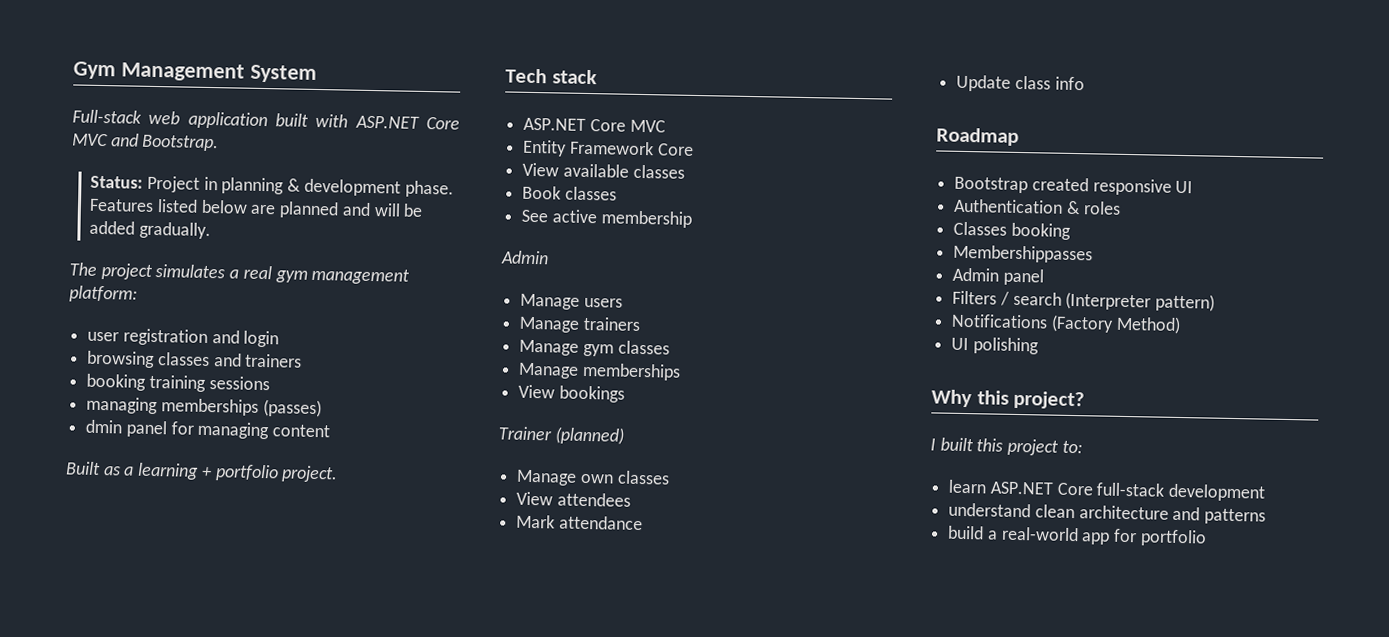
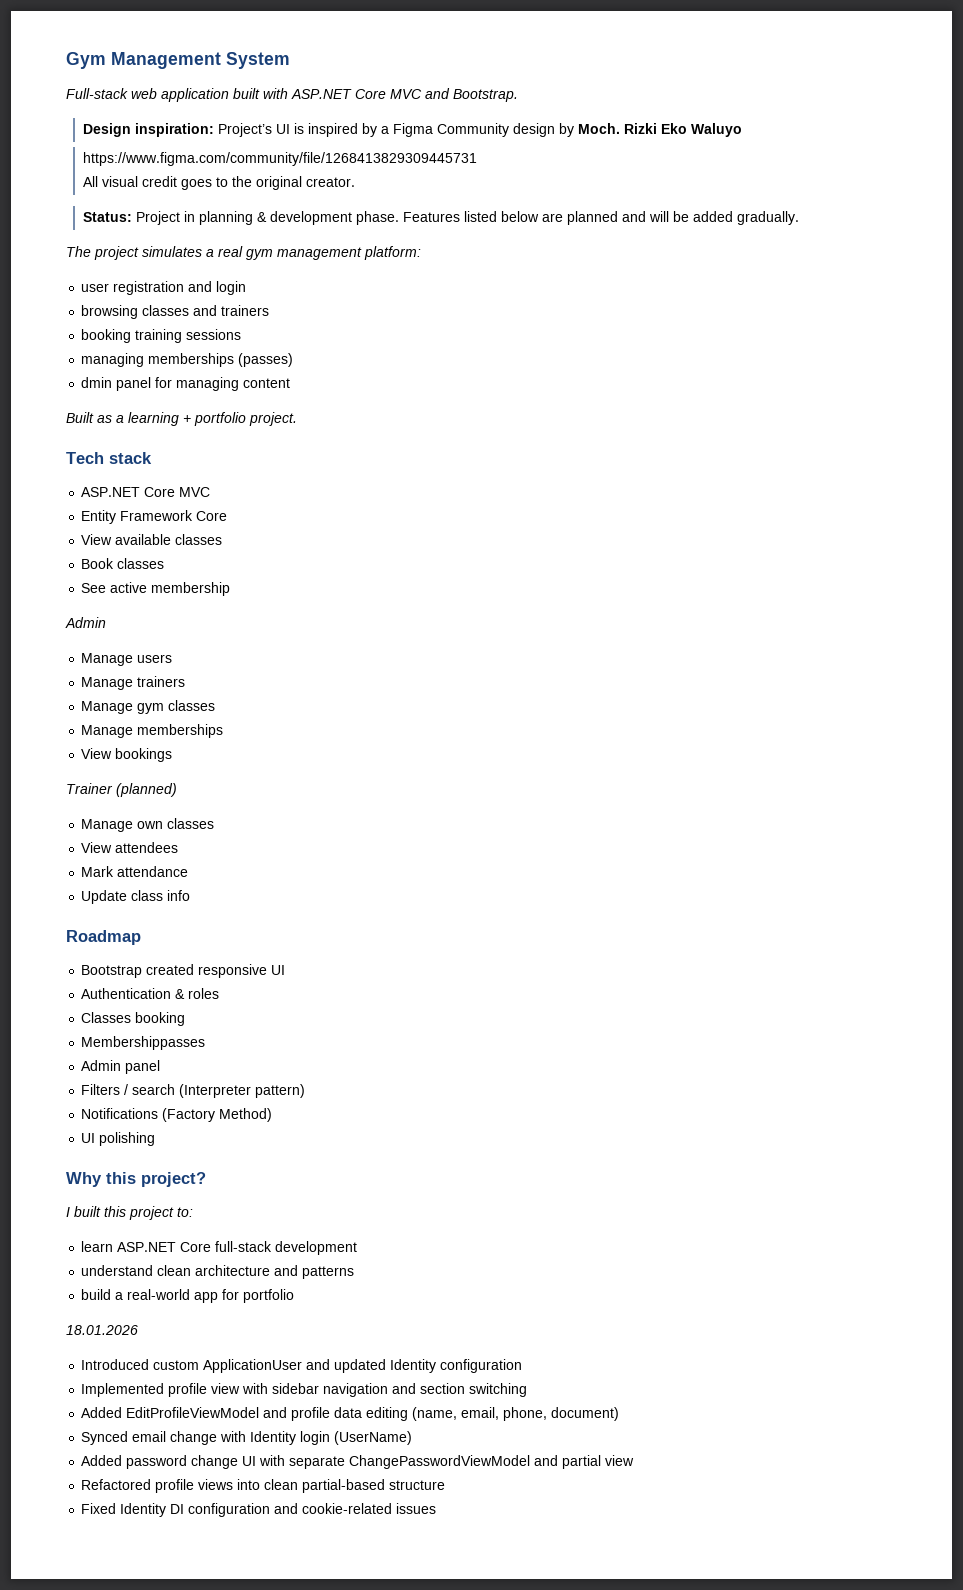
(220, 143) none -> [82,123,742,137] [82,152,477,166] [82,176,355,190] // Design inspiration: Project’s UI is inspired by a Figma Community design by Moch. Rizki Eko Waluyo // https://www.figma.com/community/file/1268413829309445731 // All visual credit goes to the original creator.
(1207, 538) none -> [66,1325,138,1335] [81,1359,523,1373] [81,1383,528,1397] [81,1407,620,1421] [81,1431,413,1445] [81,1455,635,1469] [81,1479,446,1493] [81,1503,437,1517] // 18.01.2026 // Introduced custom ApplicationUser and updated Identity configuration // Implemented profile view with sidebar navigation and section switching // Added EditProfileViewModel and profile data editing (name, email, phone, document) // Synced email change with Identity login (UserName) // Added password change UI with separate ChangePasswordViewModel and partial view // Refactored profile views into clean partial-based structure // Fixed Identity DI configuration and cookie-related issues

